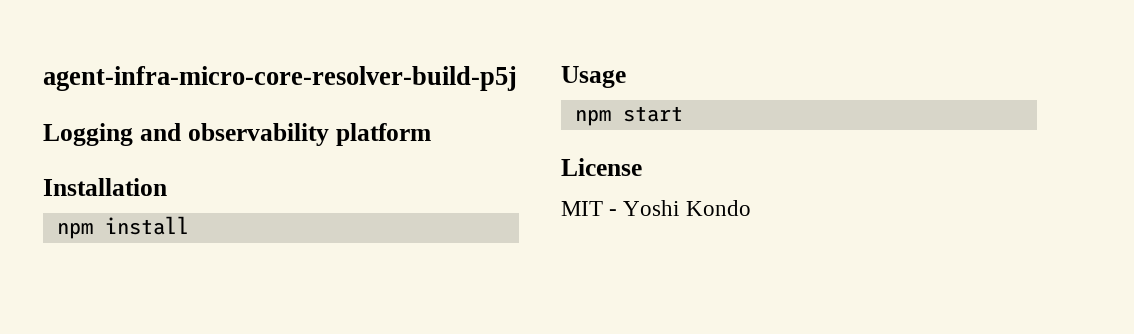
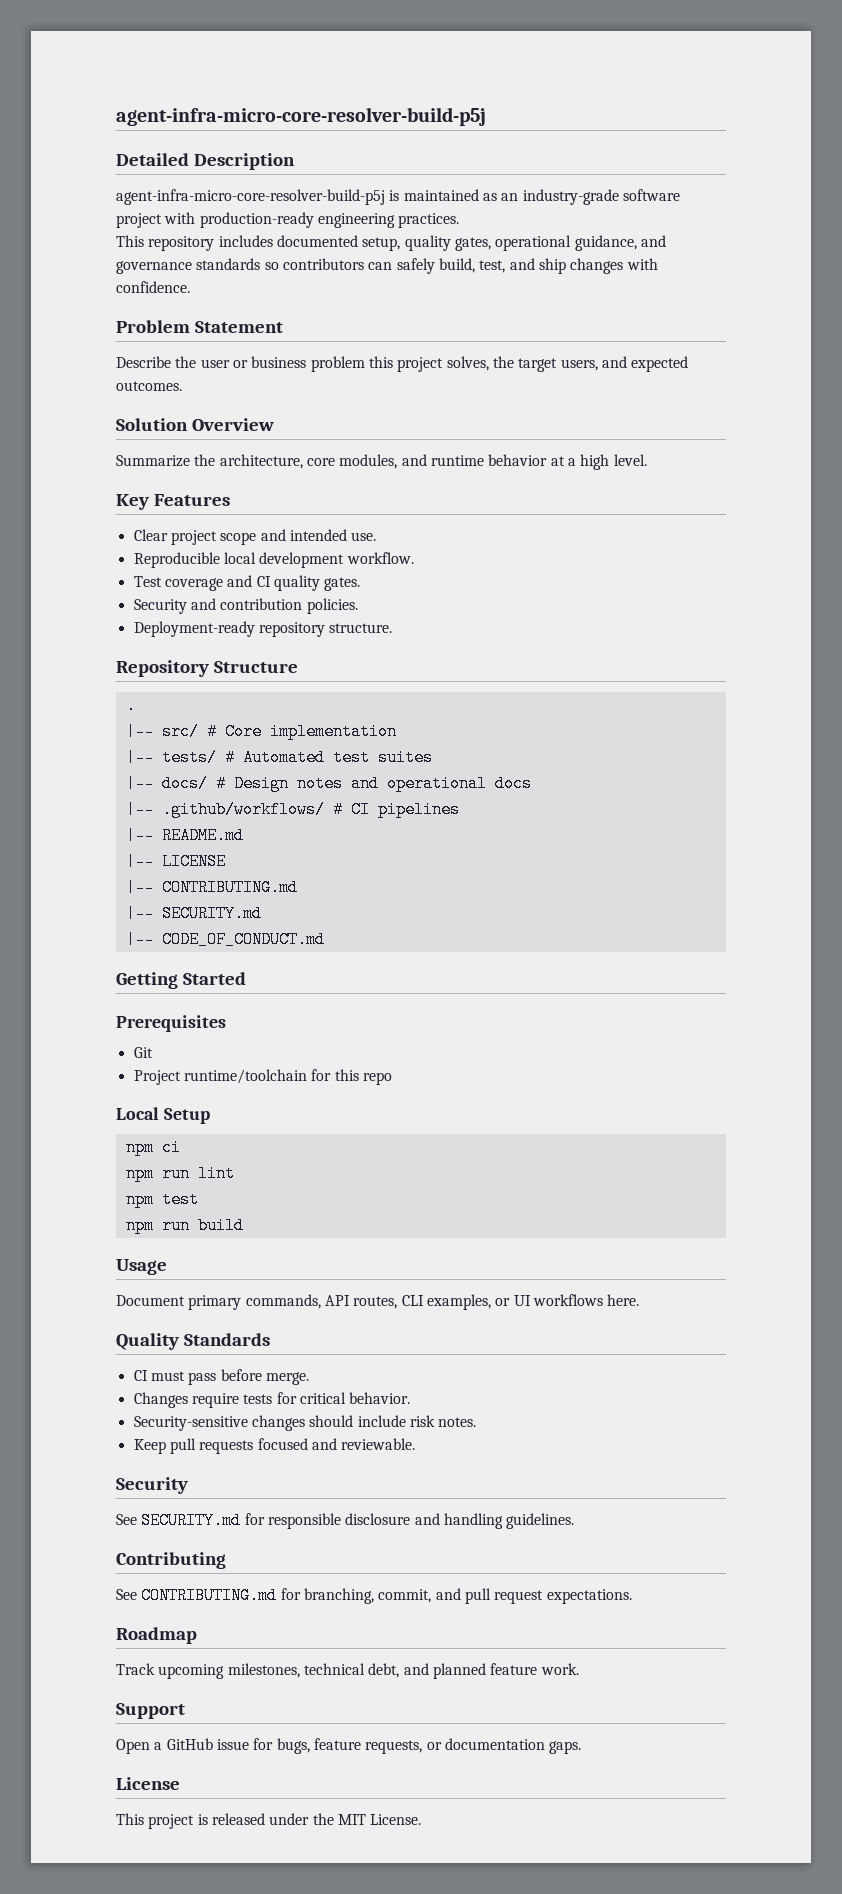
[43,123,431,146] [43,178,167,196] [56,216,189,239] [561,66,626,88] [574,106,683,126] [561,158,642,176] [561,200,751,216] Logging and observability platform // Installation // npm install // Usage // npm start // License // MIT - Yoshi Kondo -> [116,153,295,170] [116,189,680,205] [116,212,460,228] [116,235,666,251] [116,258,658,274] [116,281,190,293] [116,320,283,333] [116,356,689,372] [116,381,182,391] [116,418,274,431] [116,454,647,470] [116,494,230,510] [133,529,377,545] [133,552,414,568] [133,575,361,591] [133,598,358,614] [133,621,393,637] [116,660,298,677] [125,697,136,714] [125,723,397,740] [125,749,433,766] [125,775,532,792] [125,801,460,818] [125,827,244,844] [125,853,226,870] [125,879,298,896] [125,905,262,922] [125,931,325,948] [116,972,246,989] [116,1015,226,1032] [133,1047,153,1058] [133,1069,392,1085] [116,1107,210,1124] [125,1139,181,1156] [125,1165,235,1182] [125,1191,199,1208] [125,1217,244,1234] [116,1259,167,1275] [116,1294,640,1310] [116,1333,270,1350] [133,1369,309,1385] [133,1392,411,1408] [133,1415,477,1431] [133,1438,416,1454] [116,1477,188,1494] [116,1512,575,1529] [116,1552,226,1569] [116,1587,632,1604] [116,1627,197,1644] [116,1663,579,1679] [116,1703,185,1719] [116,1738,582,1754] [116,1777,180,1790] [116,1813,422,1829] Detailed Description // agent-infra-micro-core-resolver-build-p5j is maintained as an industry-grade software project with production-ready engineering practices. // This repository includes documented setup, quality gates, operational guidance, and governance standards so contributors can safely build, test, and ship changes with confidence. // Problem Statement // Describe the user or business problem this project solves, the target users, and expected outcomes. // Solution Overview // Summarize the architecture, core modules, and runtime behavior at a high level. // Key Features // Clear project scope and intended use. // Reproducible local development workflow. // Test coverage and CI quality gates. // Security and contribution policies. // Deployment-ready repository structure. // Repository Structure // . // |-- src/ # Core implementation // |-- tests/ # Automated test suites // |-- docs/ # Design notes and operational docs // |-- .github/workflows/ # CI pipelines // |-- README.md // |-- LICENSE // |-- CONTRIBUTING.md // |-- SECURITY.md // |-- CODE_OF_CONDUCT.md // Getting Started // Prerequisites // Git // Project runtime/toolchain for this repo // Local Setup // npm ci // npm run lint // npm test // npm run build // Usage // Document primary commands, API routes, CLI examples, or UI workflows here. // Quality Standards // CI must pass before merge. // Changes require tests for critical behavior. // Security-sensitive changes should include risk notes. // Keep pull requests focused and reviewable. // Security // See SECURITY.md for responsible disclosure and handling guidelines. // Contributing // See CONTRIBUTING.md for branching, commit, and pull request expectations. // Roadmap // Track upcoming milestones, technical debt, and planned feature work. // Support // Open a GitHub issue for bugs, feature requests, or documentation gaps. // License // This project is released under the MIT License.

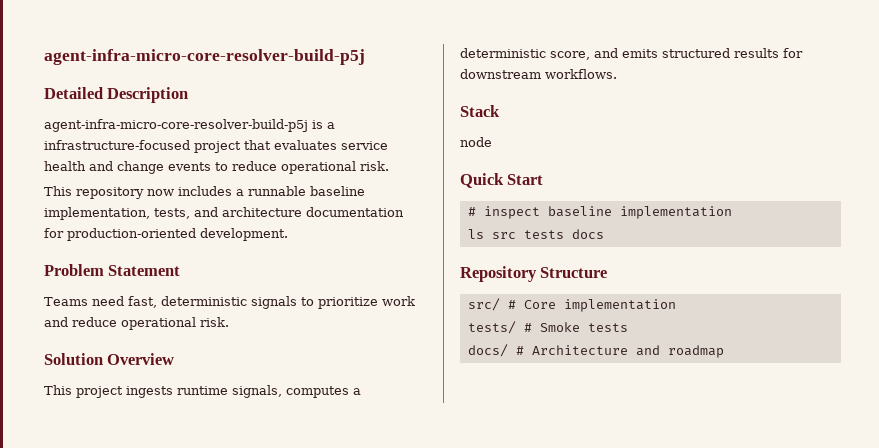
[403,189,680,205] [116,212,460,228] [116,235,666,251] [116,258,658,274] [116,281,190,293] [116,320,283,333] [116,356,689,372] [116,381,182,391] [116,418,274,431] [116,454,647,470] [116,494,230,510] [133,529,377,545] [133,552,414,568] [133,575,361,591] [133,598,358,614] [133,621,393,637] maintained as an industry-grade software project with production-ready engineering practices. // This repository includes documented setup, quality gates, operational guidance, and governance standards so contributors can safely build, test, and ship changes with confidence. // Problem Statement // Describe the user or business problem this project solves, the target users, and expected outcomes. // Solution Overview // Summarize the architecture, core modules, and runtime behavior at a high level. // Key Features // Clear project scope and intended use. // Reproducible local development workflow. // Test coverage and CI quality gates. // Security and contribution policies. // Deployment-ready repository structure. -> [327,122,335,129] [44,140,388,153] [44,161,389,174] [44,186,365,199] [44,207,404,220] [44,228,288,241] [44,264,181,276] [44,296,415,309] [44,317,229,330] [44,353,175,365] [44,385,361,398] [460,48,803,60] [460,69,617,79] [460,105,500,117] [460,137,492,147] [460,173,544,188] [467,206,732,219] [467,229,604,239] a infrastructure-focused project that evaluates service health and change events to reduce operational risk. // This repository now includes a runnable baseline implementation, tests, and architecture documentation for production-oriented development. // Problem Statement // Teams need fast, deterministic signals to prioritize work and reduce operational risk. // Solution Overview // This project ingests runtime signals, computes a deterministic score, and emits structured results for downstream workflows. // Stack // node // Quick Start // # inspect baseline implementation // ls src tests docs
[125,697,136,714] [125,723,154,740] . // |-- -> (608, 272) none
[125,749,154,766] |-- -> (676, 305) none
[242,749,433,766] [125,775,532,792] [125,801,460,818] [125,827,244,844] [125,853,226,870] [125,879,298,896] [125,905,262,922] [125,931,325,948] [116,972,246,989] [116,1015,226,1032] [133,1047,153,1058] [133,1069,392,1085] [116,1107,210,1124] [125,1139,181,1156] [125,1165,235,1182] [125,1191,199,1208] [125,1217,244,1234] [116,1259,167,1275] [116,1294,640,1310] [116,1333,270,1350] [133,1369,309,1385] [133,1392,411,1408] [133,1415,477,1431] [133,1438,416,1454] [116,1477,188,1494] [116,1512,575,1529] [116,1552,226,1569] [116,1587,632,1604] [116,1627,197,1644] [116,1663,579,1679] [116,1703,185,1719] [116,1738,582,1754] [116,1777,180,1790] [116,1813,422,1829] Automated test suites // |-- docs/ # Design notes and operational docs // |-- .github/workflows/ # CI pipelines // |-- README.md // |-- LICENSE // |-- CONTRIBUTING.md // |-- SECURITY.md // |-- CODE_OF_CONDUCT.md // Getting Started // Prerequisites // Git // Project runtime/toolchain for this repo // Local Setup // npm ci // npm run lint // npm test // npm run build // Usage // Document primary commands, API routes, CLI examples, or UI workflows here. // Quality Standards // CI must pass before merge. // Changes require tests for critical behavior. // Security-sensitive changes should include risk notes. // Keep pull requests focused and reviewable. // Security // See SECURITY.md for responsible disclosure and handling guidelines. // Contributing // See CONTRIBUTING.md for branching, commit, and pull request expectations. // Roadmap // Track upcoming milestones, technical debt, and planned feature work. // Support // Open a GitHub issue for bugs, feature requests, or documentation gaps. // License // This project is released under the MIT License. -> [539,322,628,332] [467,344,724,358] Smoke tests // docs/ # Architecture and roadmap

